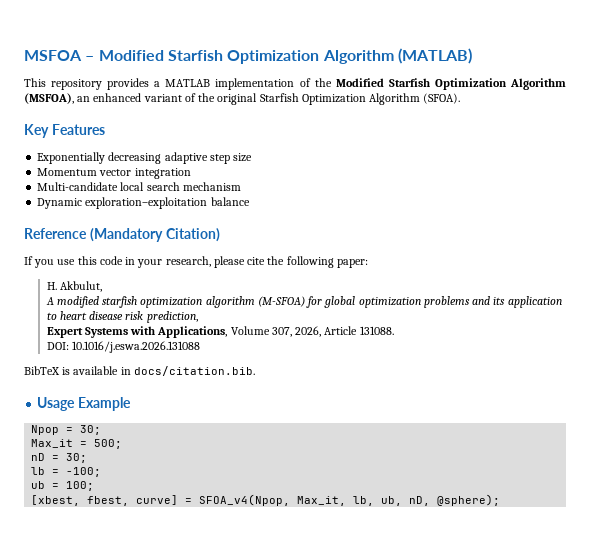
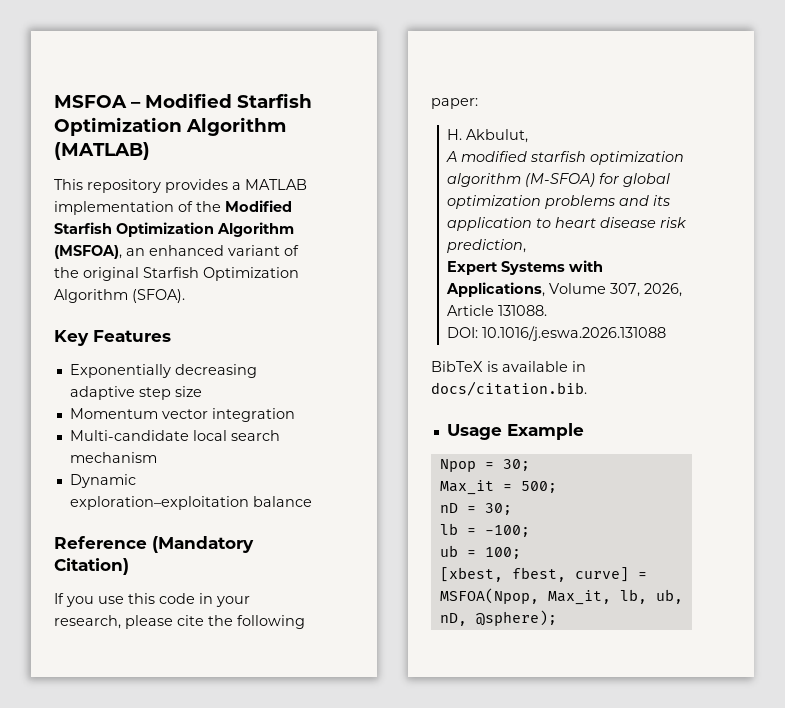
[199,494,291,506] SFOA_v4(Npop, -> [439,588,539,604] MSFOA(Npop,

